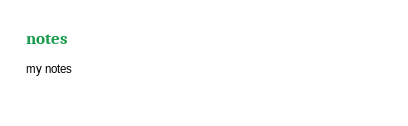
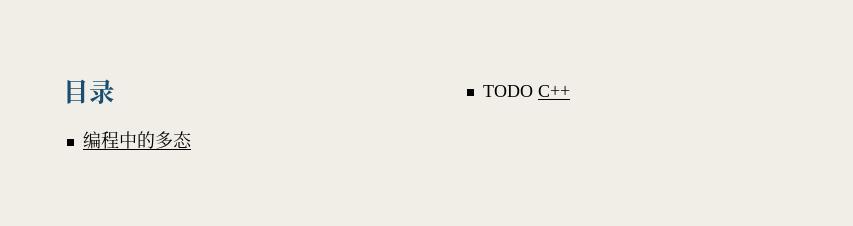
[26,34,68,44] [26,64,73,76] notes // my notes -> [63,79,115,104] [82,131,192,149] [482,85,570,97] 目录 // 编程中的多态 // TODO C++

